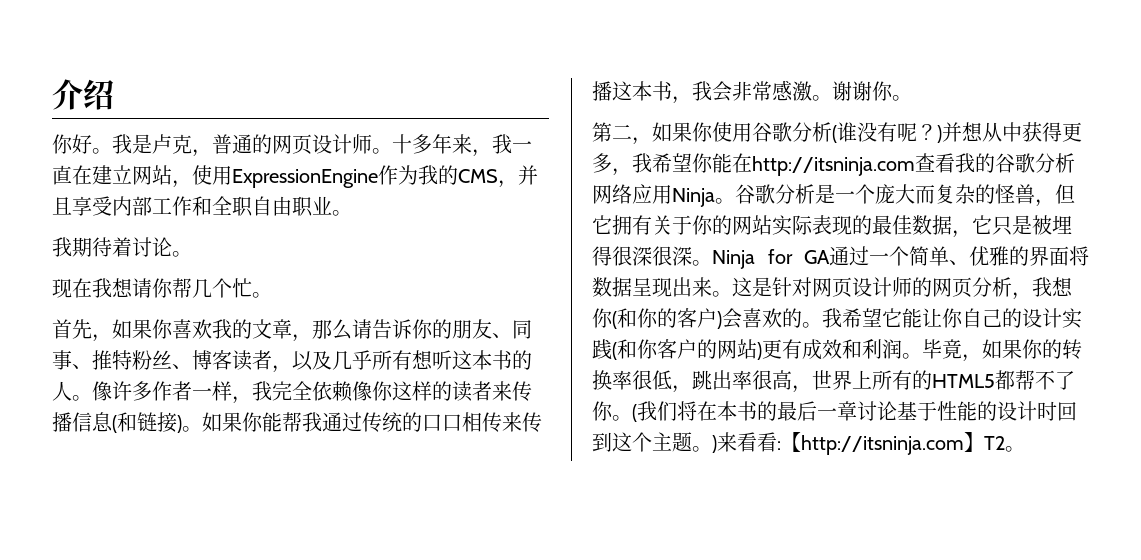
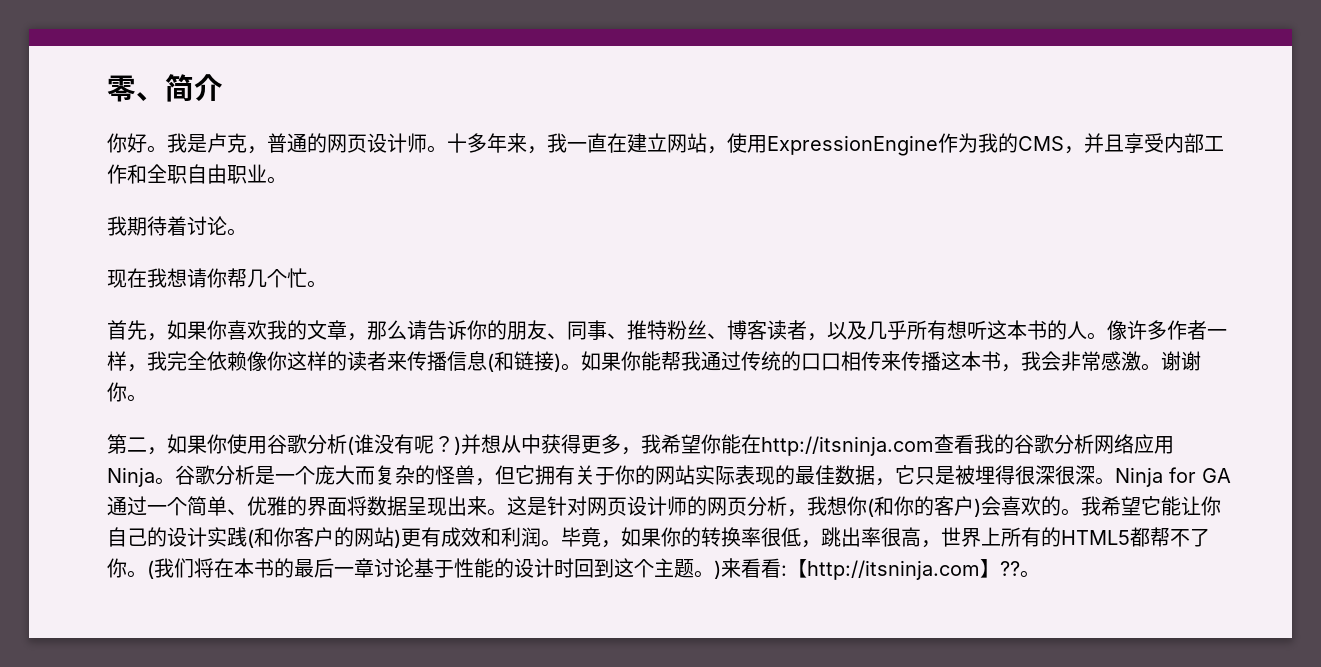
(52, 94) none -> [107,74,194,102] 零、简
[83,79,114,110] 绍 -> (223, 87) none
[983,436,1005,450] T2 -> [1000,561,1020,576] ??

